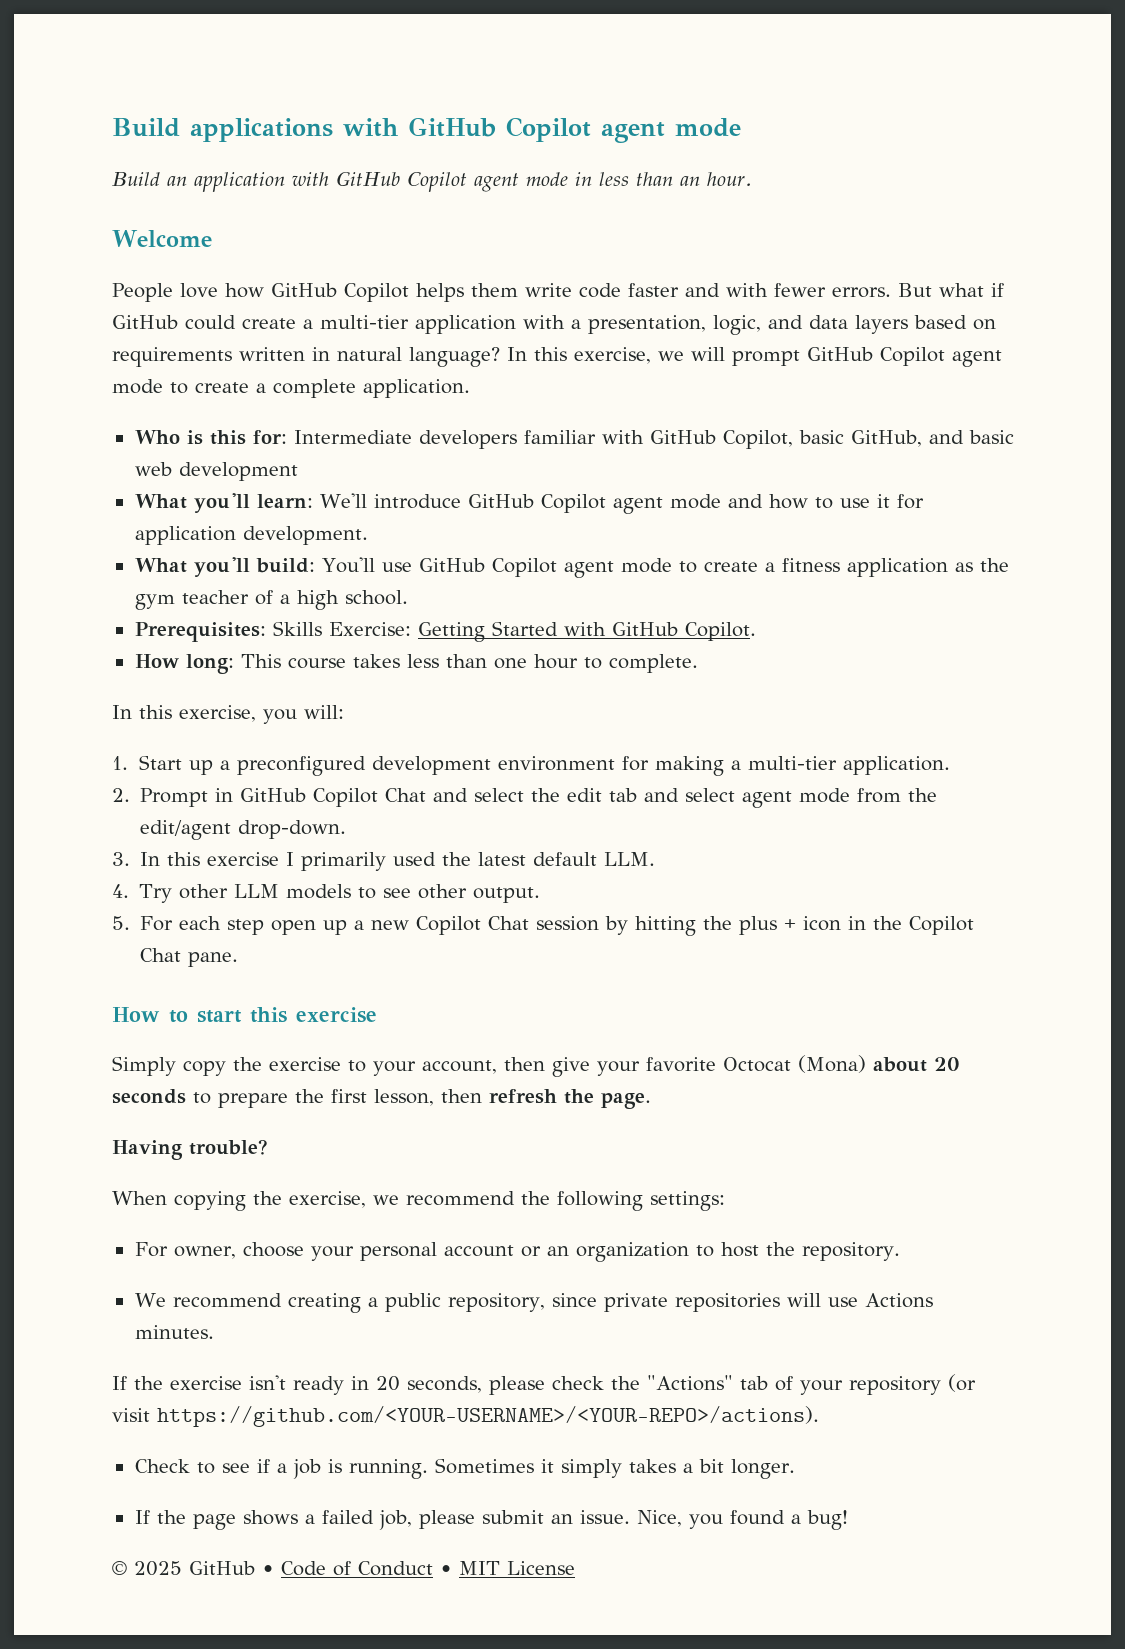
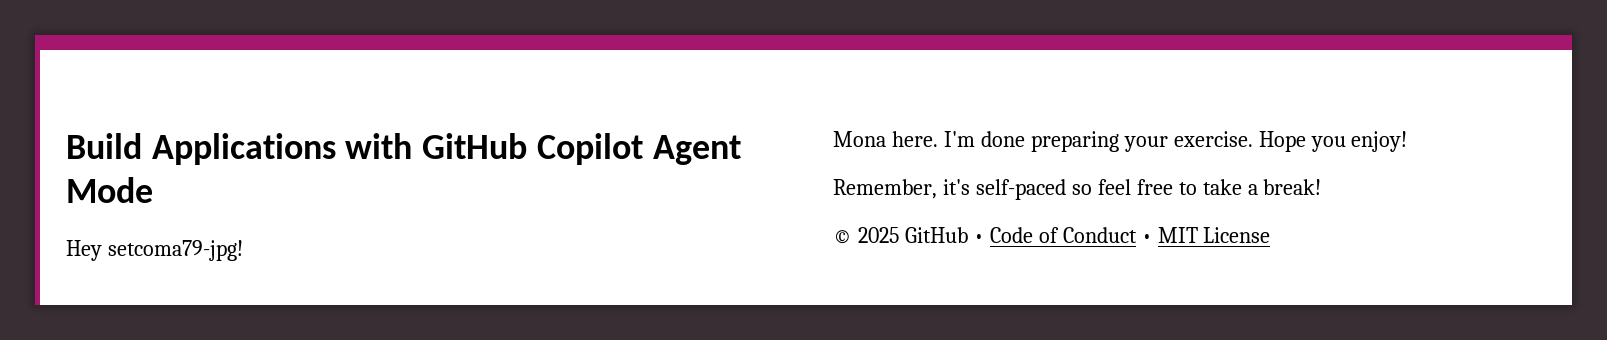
[112,117,741,143] [112,171,752,192] [112,230,212,247] [112,283,1004,302] [112,315,996,335] [112,347,1002,367] [112,379,470,398] [134,430,1014,449] [134,462,298,481] [134,493,924,514] [134,526,368,545] [134,557,1009,578] [134,590,408,610] [134,621,756,642] [134,654,698,674] [112,705,344,724] [112,755,951,776] [112,788,938,808] [140,820,347,840] [112,852,656,871] [112,884,541,903] [112,916,975,936] [140,948,239,967] [112,1007,377,1023] [112,1055,960,1077] [112,1089,651,1109] [112,1139,268,1160] [112,1191,725,1211] [134,1242,900,1262] [134,1293,933,1313] [134,1325,214,1339] [112,1374,976,1395] [112,1406,819,1427] [134,1458,795,1479] [134,1510,848,1530] Build applications with GitHub Copilot agent mode // Build an application with GitHub Copilot agent mode in less than an hour. // Welcome // People love how GitHub Copilot helps them write code faster and with fewer errors. But what if GitHub could create a multi-tier application with a presentation, logic, and data layers based on requirements written in natural language? In this exercise, we will prompt GitHub Copilot agent mode to create a complete application. // Who is this for: Intermediate developers familiar with GitHub Copilot, basic GitHub, and basic web development // What you'll learn: We'll introduce GitHub Copilot agent mode and how to use it for application development. // What you'll build: You'll use GitHub Copilot agent mode to create a fitness application as the gym teacher of a high school. // Prerequisites: Skills Exercise: Getting Started with GitHub Copilot. // How long: This course takes less than one hour to complete. // In this exercise, you will: // 1. Start up a preconfigured development environment for making a multi-tier application. // 2. Prompt in GitHub Copilot Chat and select the edit tab and select agent mode from the edit/agent drop-down. // 3. In this exercise I primarily used the latest default LLM. // 4. Try other LLM models to see other output. // 5. For each step open up a new Copilot Chat session by hitting the plus + icon in the Copilot Chat pane. // How to start this exercise // Simply copy the exercise to your account, then give your favorite Octocat (Mona) about 20 seconds to prepare the first lesson, then refresh the page. // Having trouble? // When copying the exercise, we recommend the following settings: // For owner, choose your personal account or an organization to host the repository. // We recommend creating a public repository, since private repositories will use Actions minutes. // If the exercise isn't ready in 20 seconds, please check the "Actions" tab of your repository (or visit https://github.com/<YOUR-USERNAME>/<YOUR-REPO>/actions). // Check to see if a job is running. Sometimes it simply takes a bit longer. // If the page shows a failed job, please submit an issue. Nice, you found a bug! -> [66,133,741,165] [66,177,153,203] [66,240,243,261] [833,131,1408,152] [833,179,1322,200] Build Applications with GitHub Copilot Agent Mode // Hey setcoma79-jpg! // Mona here. I'm done preparing your exercise. Hope you enjoy! // Remember, it's self-paced so feel free to take a break!

